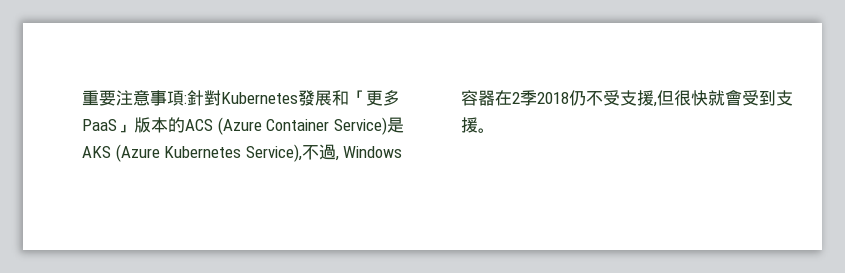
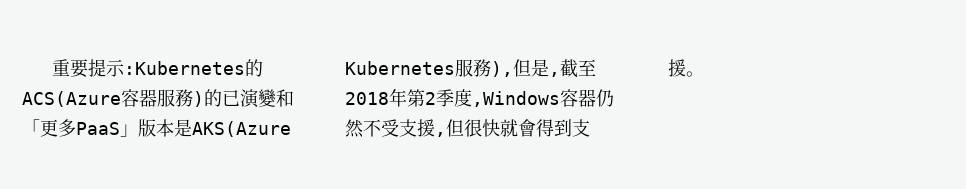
[116,90,332,106] 注意事項:針對Kubernetes發展 -> [88,59,264,77] [22,89,276,108] 提示:Kubernetes的ACS(Azure容器服務)的已演變
[168,117,404,135] [82,144,403,162] [461,90,586,106] 的ACS (Azure Container Service)是AKS (Azure Kubernetes Service),不過, Windows容器在2季2018仍 -> [174,119,291,137] [345,59,596,78] [345,88,614,107] [345,119,364,138] 是AKS(Azure Kubernetes服務),但是,截至2018年第2季度,Windows容器仍然
[742,90,759,106] 受 -> [536,119,554,137] 得

